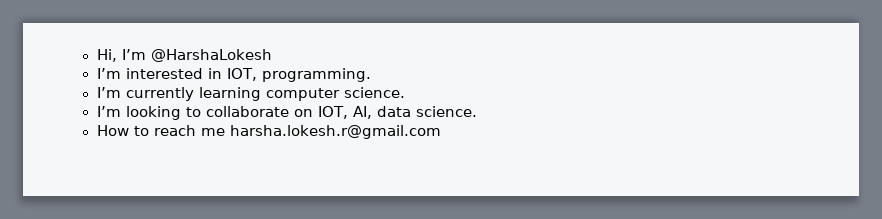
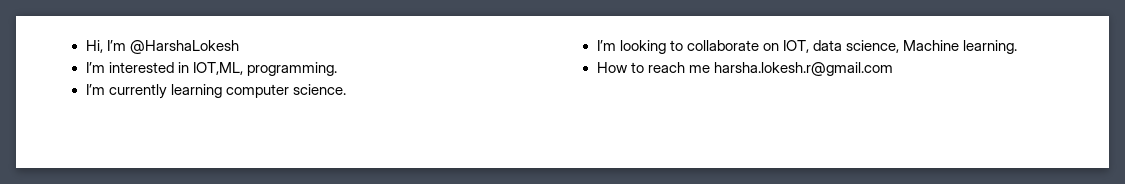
[226,68,257,81] IOT, -> [192,62,243,75] IOT,ML,
[352,106,477,119] AI, data science. -> [812,40,1017,54] data science, Machine learning.

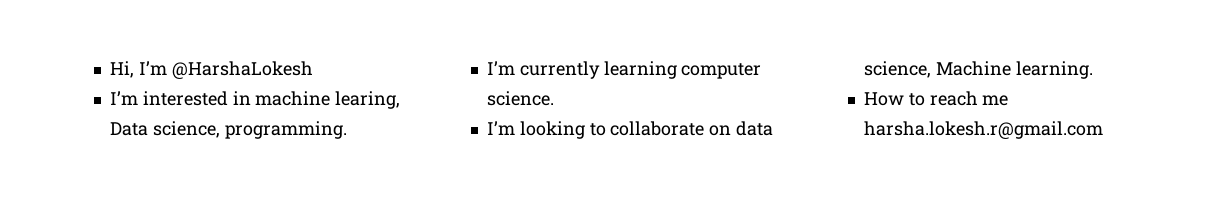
[192,62,243,75] IOT,ML, -> [255,91,401,109] [109,121,220,138] machine learing, Data science,
[782,40,809,53] IOT, -> (732, 130) none

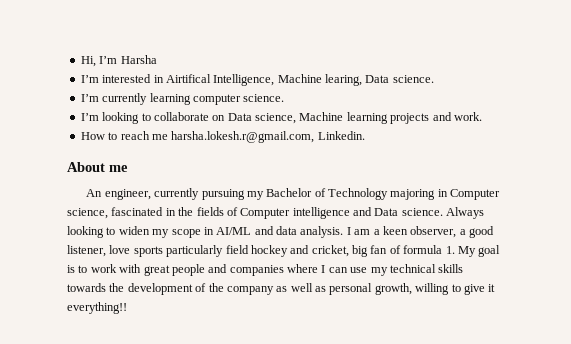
[171,61,313,79] @HarshaLokesh -> [120,55,157,64] Harsha
[255,91,401,109] [109,121,347,139] machine learing, Data science, programming. -> [165,74,434,86] Airtifical Intelligence, Machine learing, Data science.
[736,121,774,136] data -> [227,113,252,121] Data
[1015,61,1093,79] learning. -> [346,112,482,124] learning projects and work.
[863,121,1103,139] harsha.lokesh.r@gmail.com -> [171,131,365,143] [67,162,128,172] [86,188,501,200] [67,207,485,219] [67,226,494,238] [67,245,501,257] [67,264,464,276] [67,283,496,295] [67,302,127,314] harsha.lokesh.r@gmail.com, Linkedin. // About me // An engineer, currently pursuing my Bachelor of Technology majoring in Computer science, fascinated in the fields of Computer intelligence and Data science. Always looking to widen my scope in AI/ML and data analysis. I am a keen observer, a good listener, love sports particularly field hockey and cricket, big fan of formula 1. My goal is to work with great people and companies where I can use my technical skills towards the development of the company as well as personal growth, willing to give it everything!!

